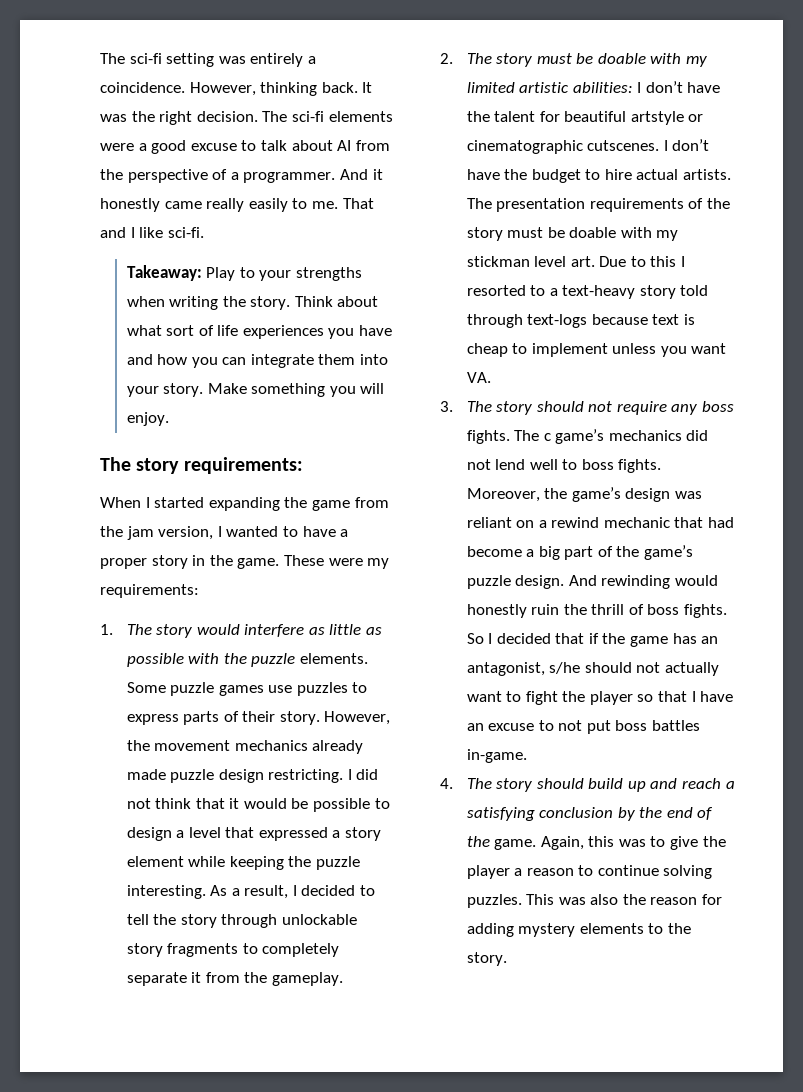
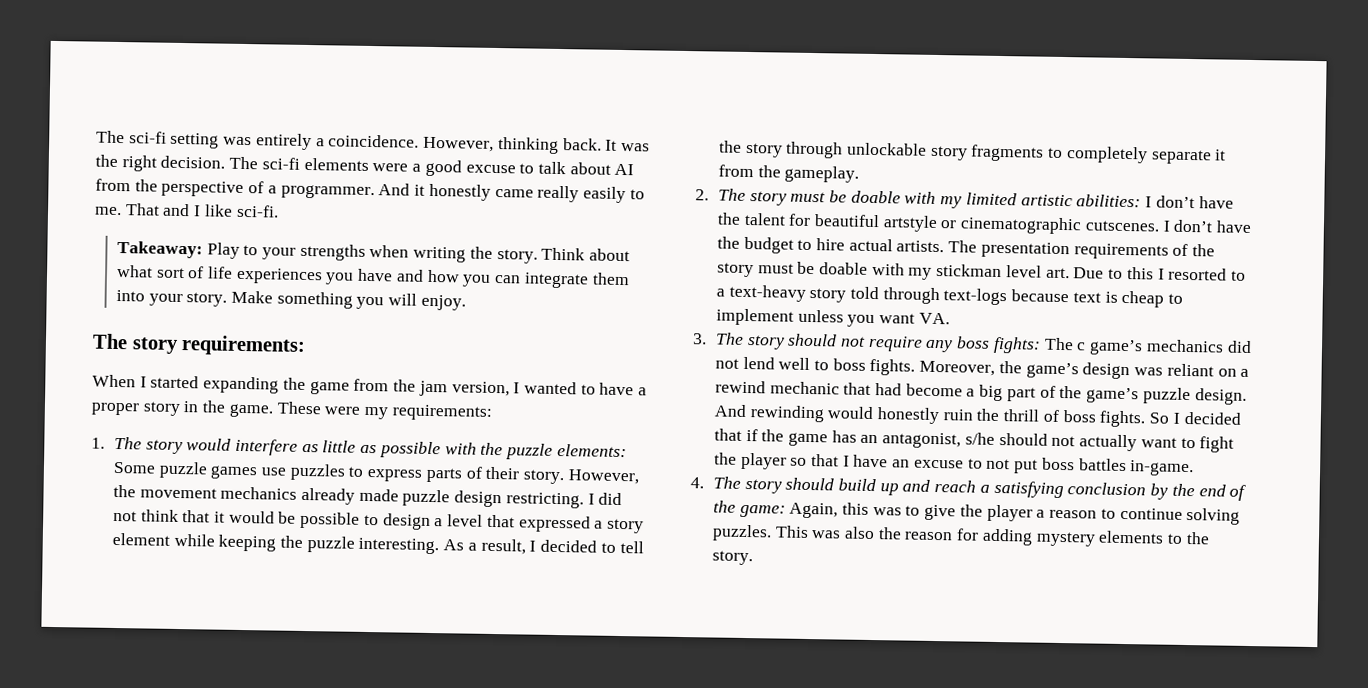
[299,653,368,664] elements. -> [556,443,627,458] elements:
[466,430,510,444] fights. -> [992,336,1041,354] fights:
[494,839,537,850] game. -> [739,504,786,518] game:

